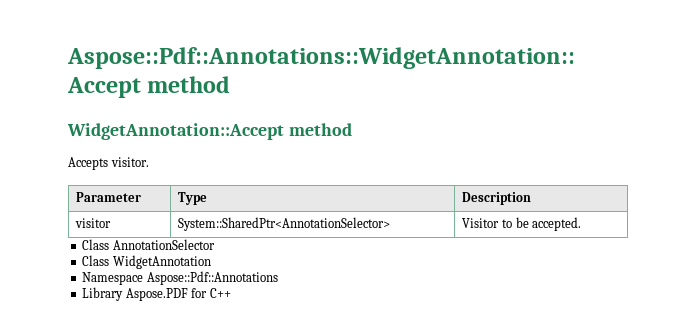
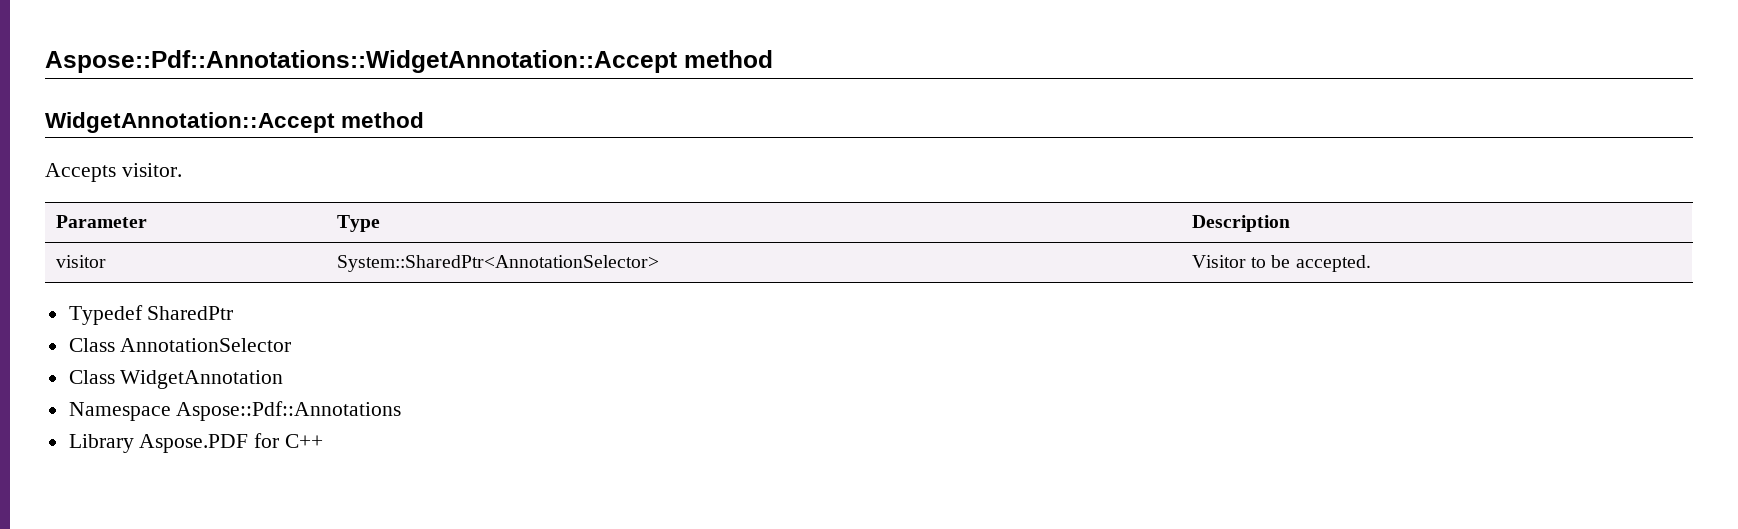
(582, 224) none -> [68,305,234,325] // Typedef SharedPtr

